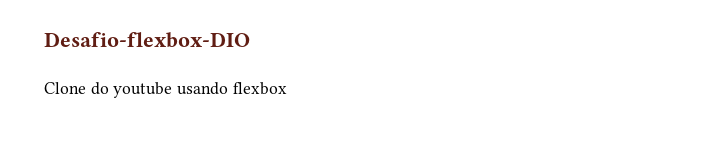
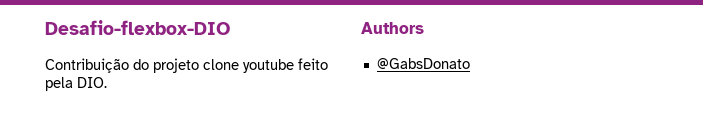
[44,82,287,98] Clone do youtube usando flexbox -> [45,58,328,73] [45,77,107,91] [361,22,424,34] [376,58,470,69] Contribuição do projeto clone youtube feito pela DIO. // Authors // @GabsDonato

